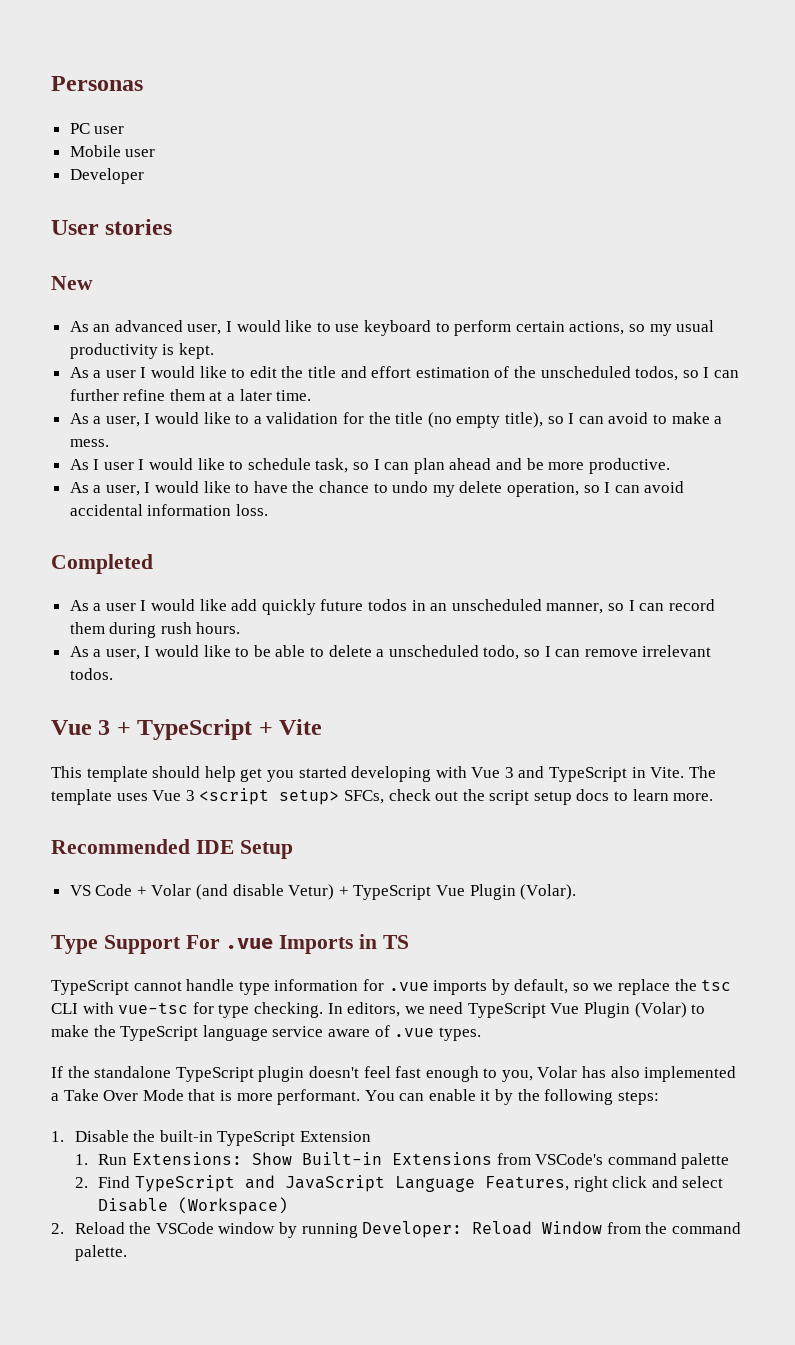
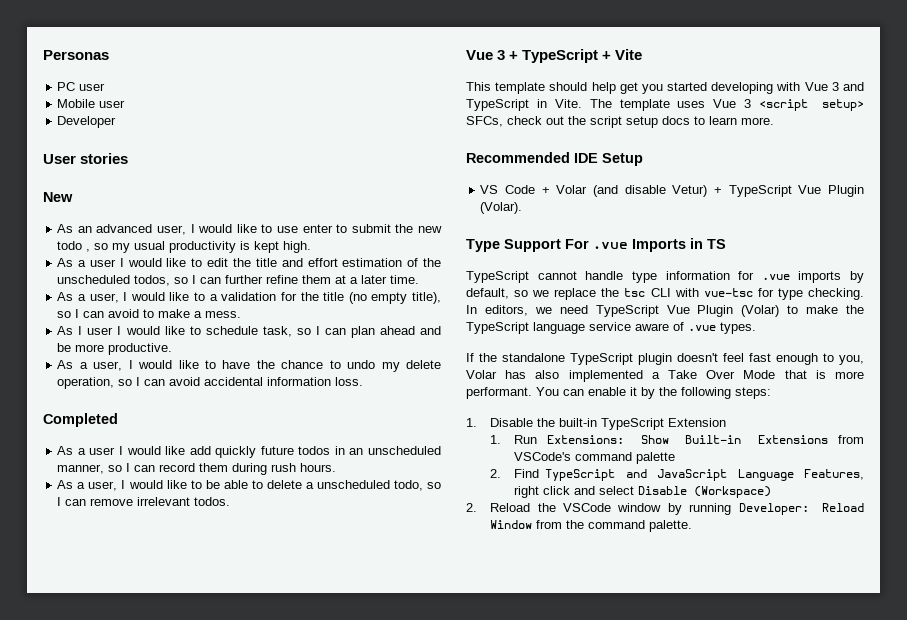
[364,320,625,336] keyboard to perform certain actions, -> [302,224,443,233] [57,241,91,252] enter to submit the new todo ,
[178,343,214,359] kept. -> [254,241,312,253] kept high.

